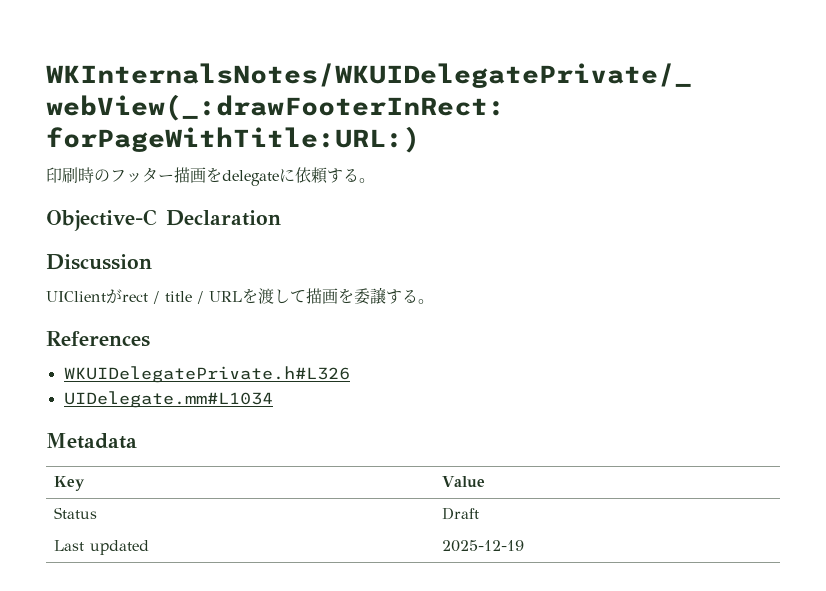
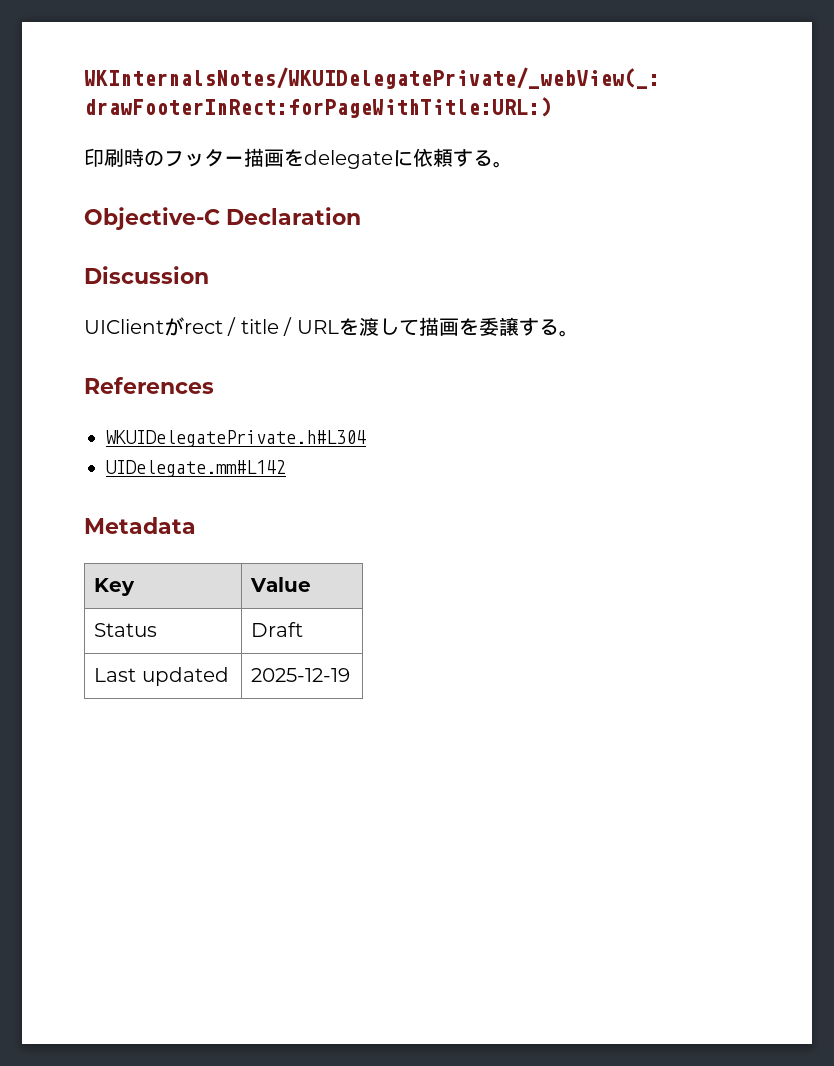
[63,366,350,383] [63,391,273,408] WKUIDelegatePrivate.h#L326 // UIDelegate.mm#L1034 -> [106,430,366,447] [106,460,286,477] WKUIDelegatePrivate.h#L304 // UIDelegate.mm#L142

